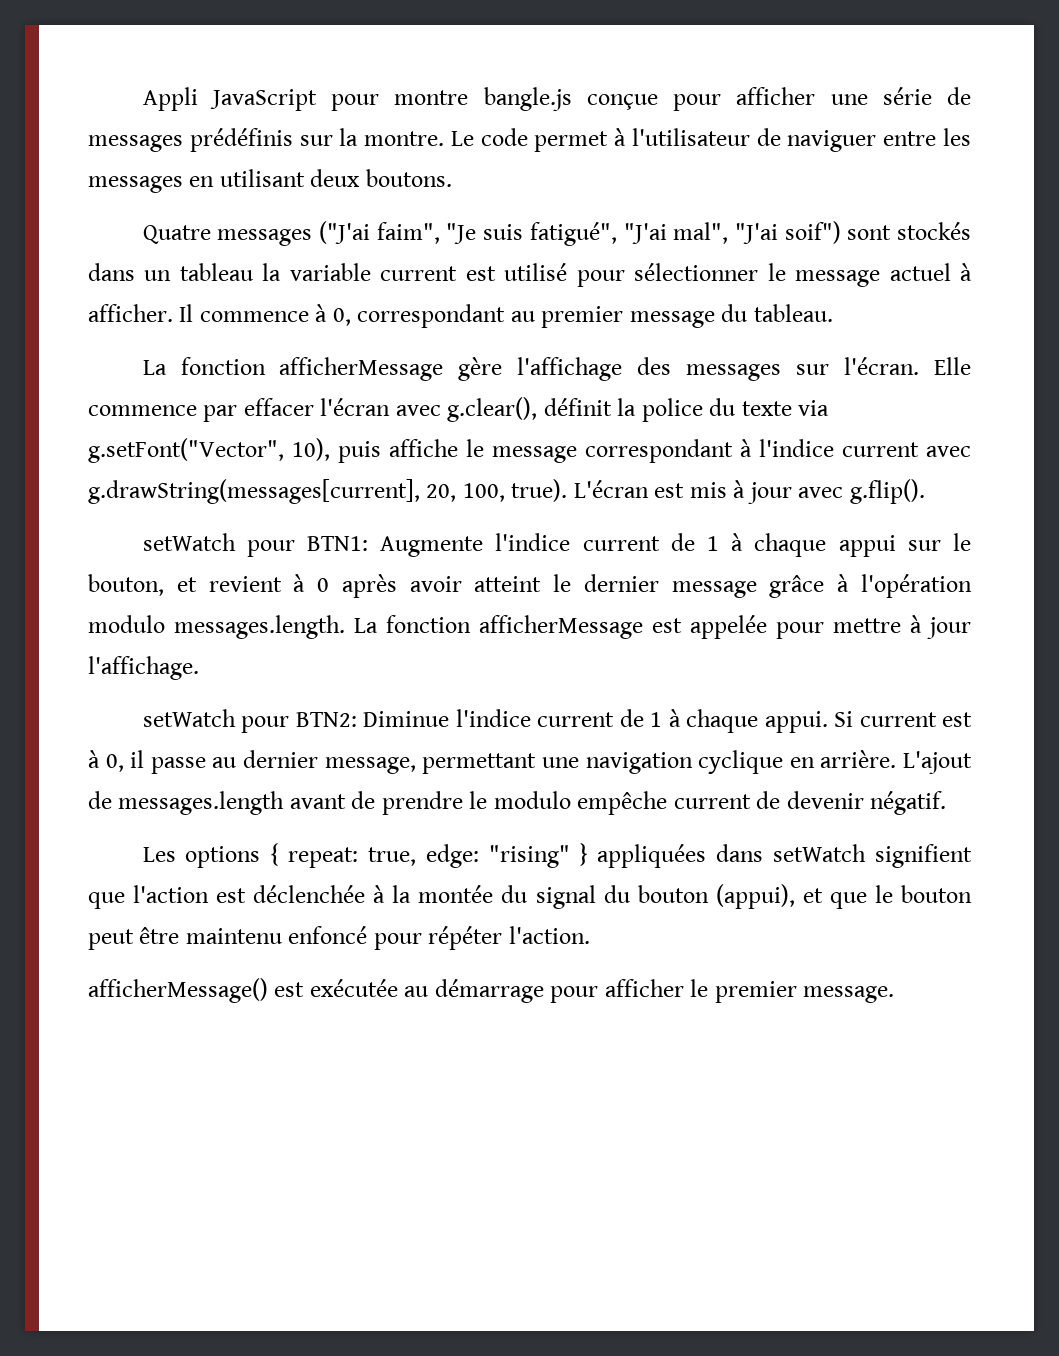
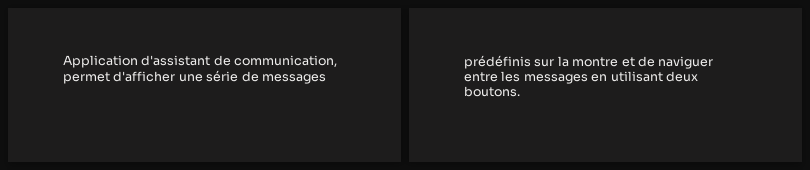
[142,87,816,111] Appli JavaScript pour montre bangle.js conçue pour afficher -> [63,55,338,68] [63,71,176,84] Application d'assistant de communication, permet d'afficher
[364,128,750,152] montre. Le code permet à l'utilisateur -> [572,57,635,67] montre et
[142,221,971,246] [88,263,972,287] [88,304,833,328] [142,357,971,381] [88,397,830,422] [88,438,971,463] [88,479,925,504] [142,533,971,557] [88,574,972,598] [88,615,971,639] [88,656,199,680] [142,709,973,733] [88,750,973,774] [88,791,947,815] [142,843,972,868] [88,884,973,909] [88,926,590,950] [88,978,895,1003] // Quatre messages ("J'ai faim", "Je suis fatigué", "J'ai mal", "J'ai soif") sont stockés dans un tableau la variable current est utilisé pour sélectionner le message actuel à afficher. Il commence à 0, correspondant au premier message du tableau. // La fonction afficherMessage gère l'affichage des messages sur l'écran. Elle commence par effacer l'écran avec g.clear(), définit la police du texte via g.setFont("Vector", 10), puis affiche le message correspondant à l'indice current avec g.drawString(messages[current], 20, 100, true). L'écran est mis à jour avec g.flip(). // setWatch pour BTN1: Augmente l'indice current de 1 à chaque appui sur le bouton, et revient à 0 après avoir atteint le dernier message grâce à l'opération modulo messages.length. La fonction afficherMessage est appelée pour mettre à jour l'affichage. // setWatch pour BTN2: Diminue l'indice current de 1 à chaque appui. Si current est à 0, il passe au dernier message, permettant une navigation cyclique en arrière. L'ajout de messages.length avant de prendre le modulo empêche current de devenir négatif. // Les options { repeat: true, edge: "rising" } appliquées dans setWatch signifient que l'action est déclenchée à la montée du signal du bouton (appui), et que le bouton peut être maintenu enfoncé pour répéter l'action. // afficherMessage() est exécutée au démarrage pour afficher le premier message. -> (520, 91) none

